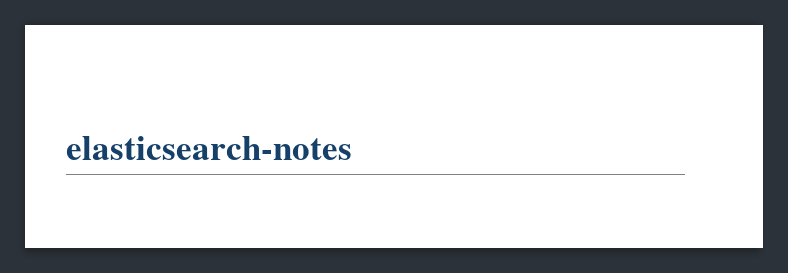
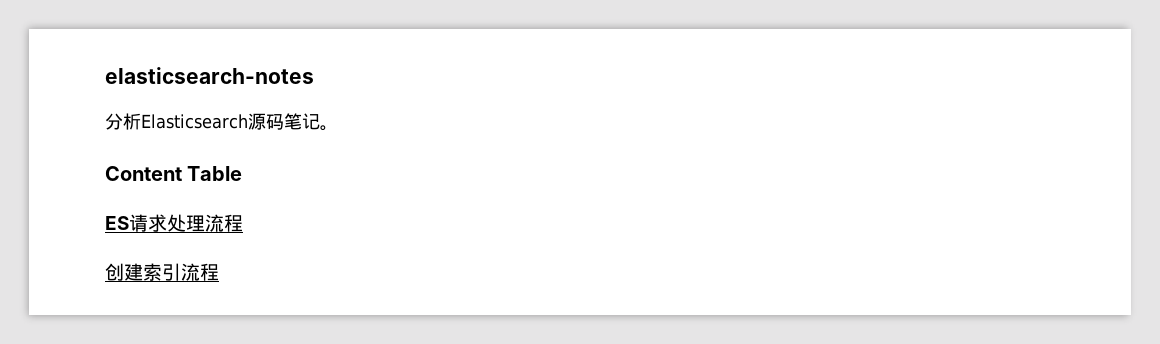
(352, 148) none -> [105,113,338,131] [105,166,243,181] [105,214,243,232] [105,263,219,281] // 分析Elasticsearch源码笔记。 // Content Table // ES请求处理流程 // 创建索引流程

